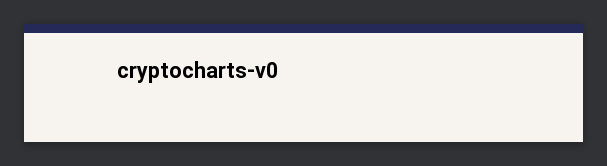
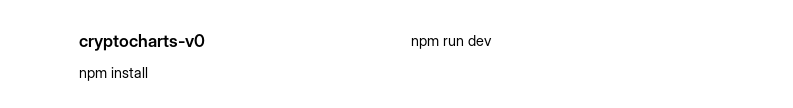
(278, 72) none -> [79,67,148,81] [411,35,492,49] // npm install // npm run dev

